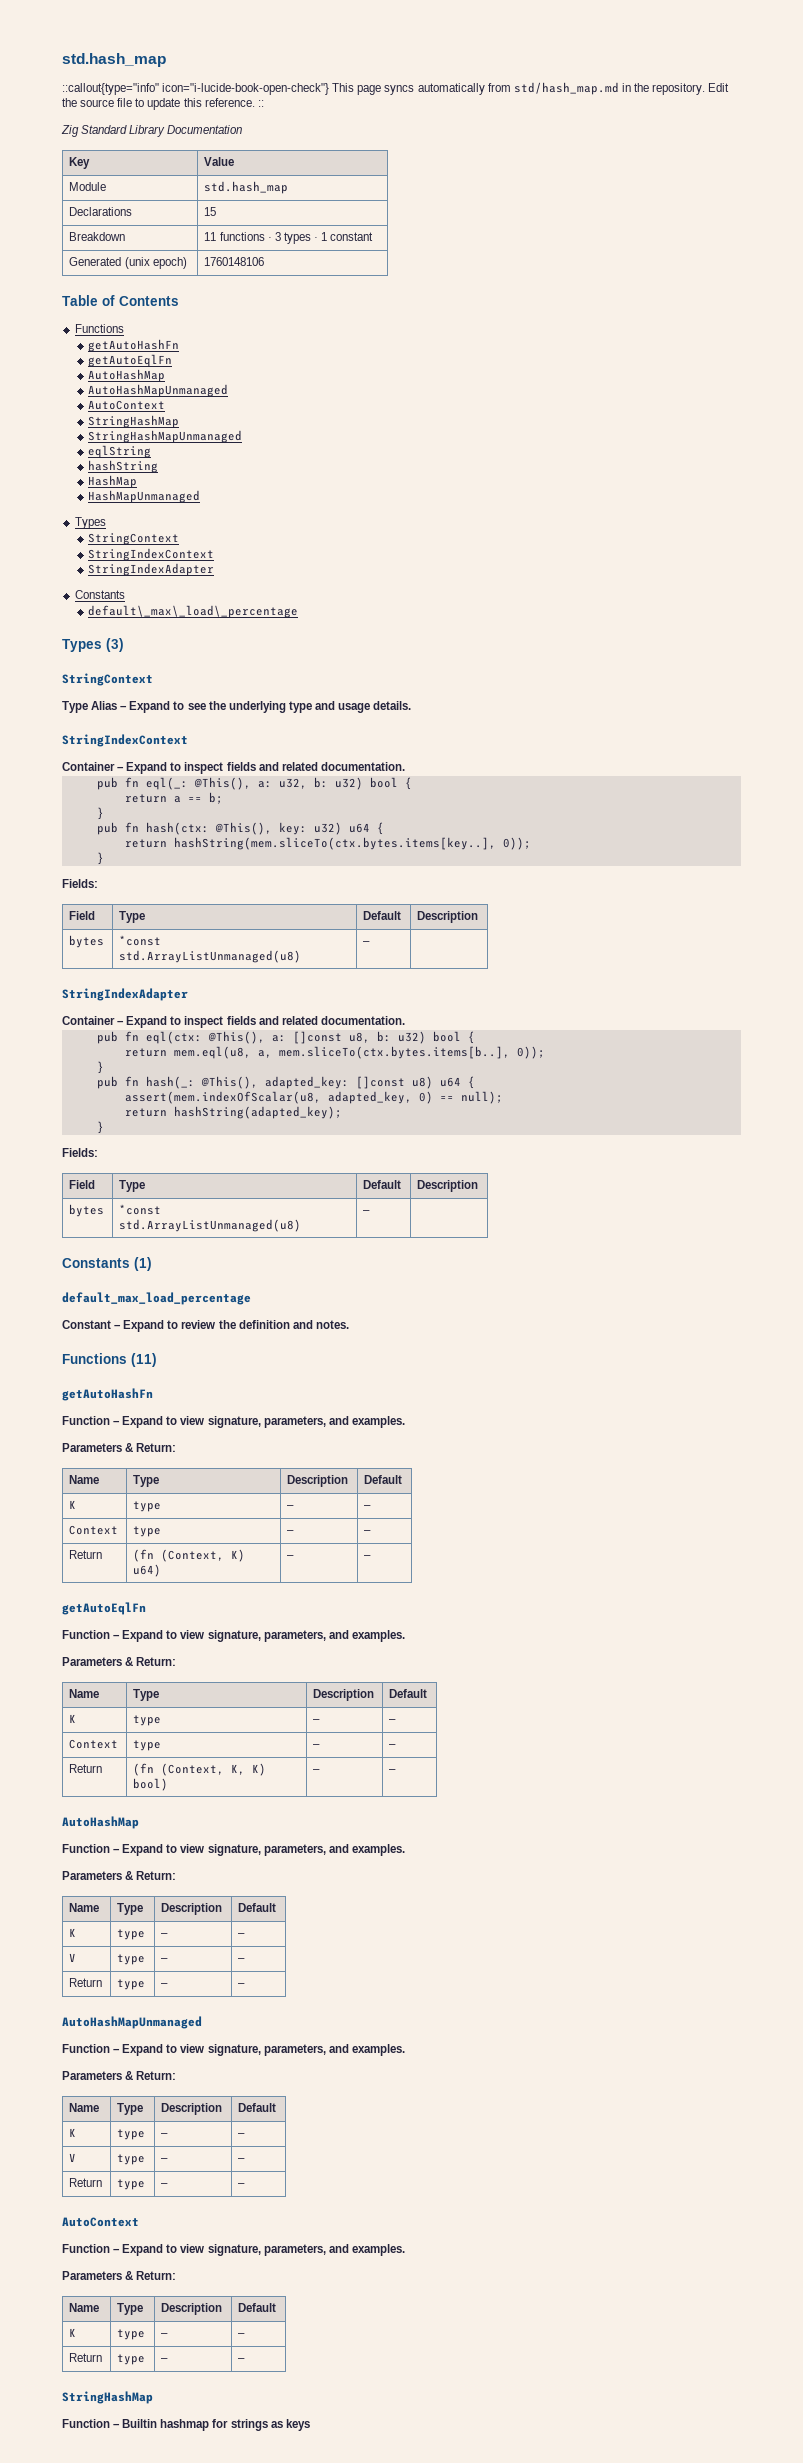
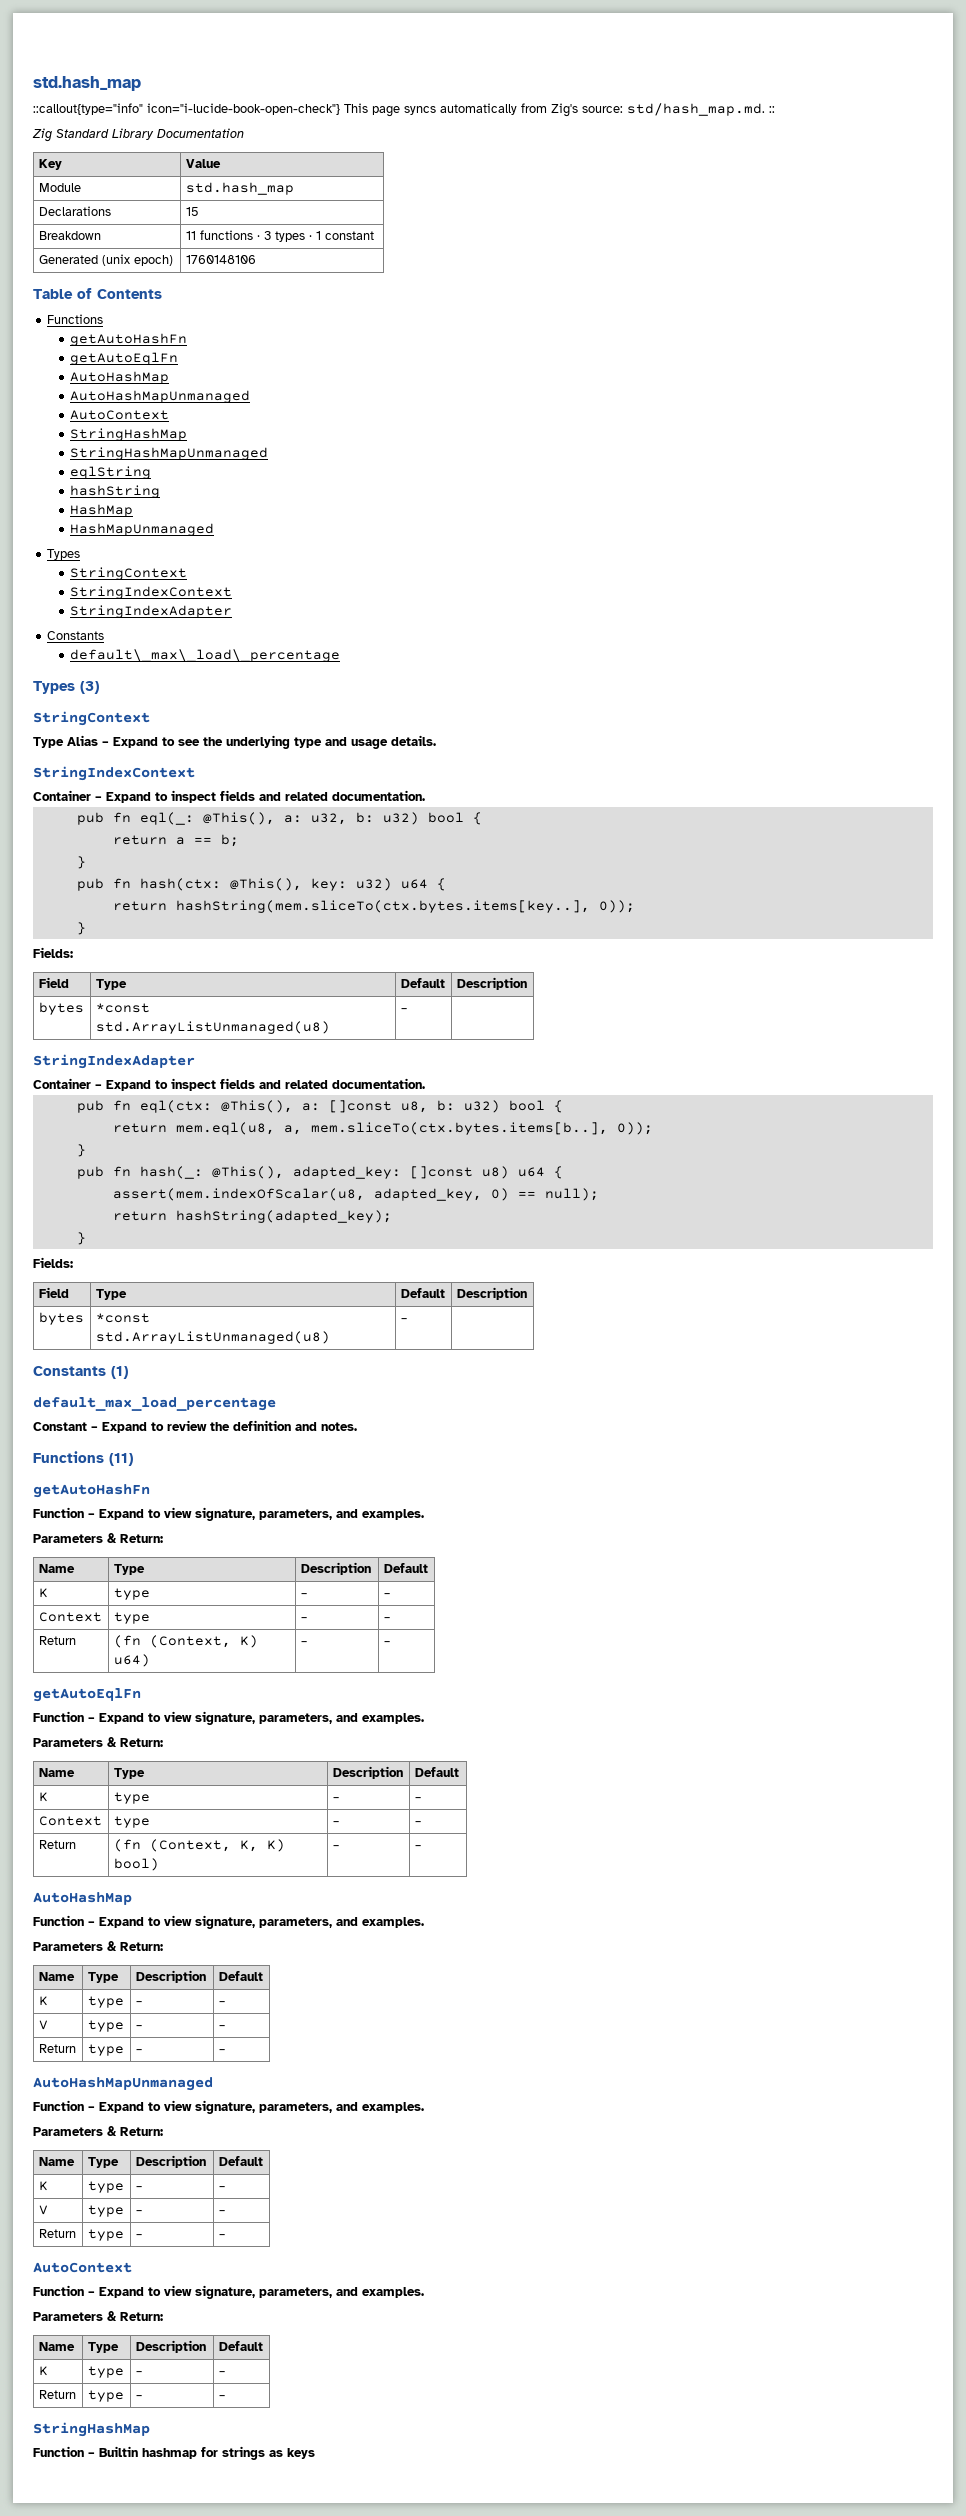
[513,82,730,95] [62,98,255,110] std/hash_map.md in the repository. Edit the source file to update this reference. -> [551,103,765,117] Zig's source: std/hash_map.md.

